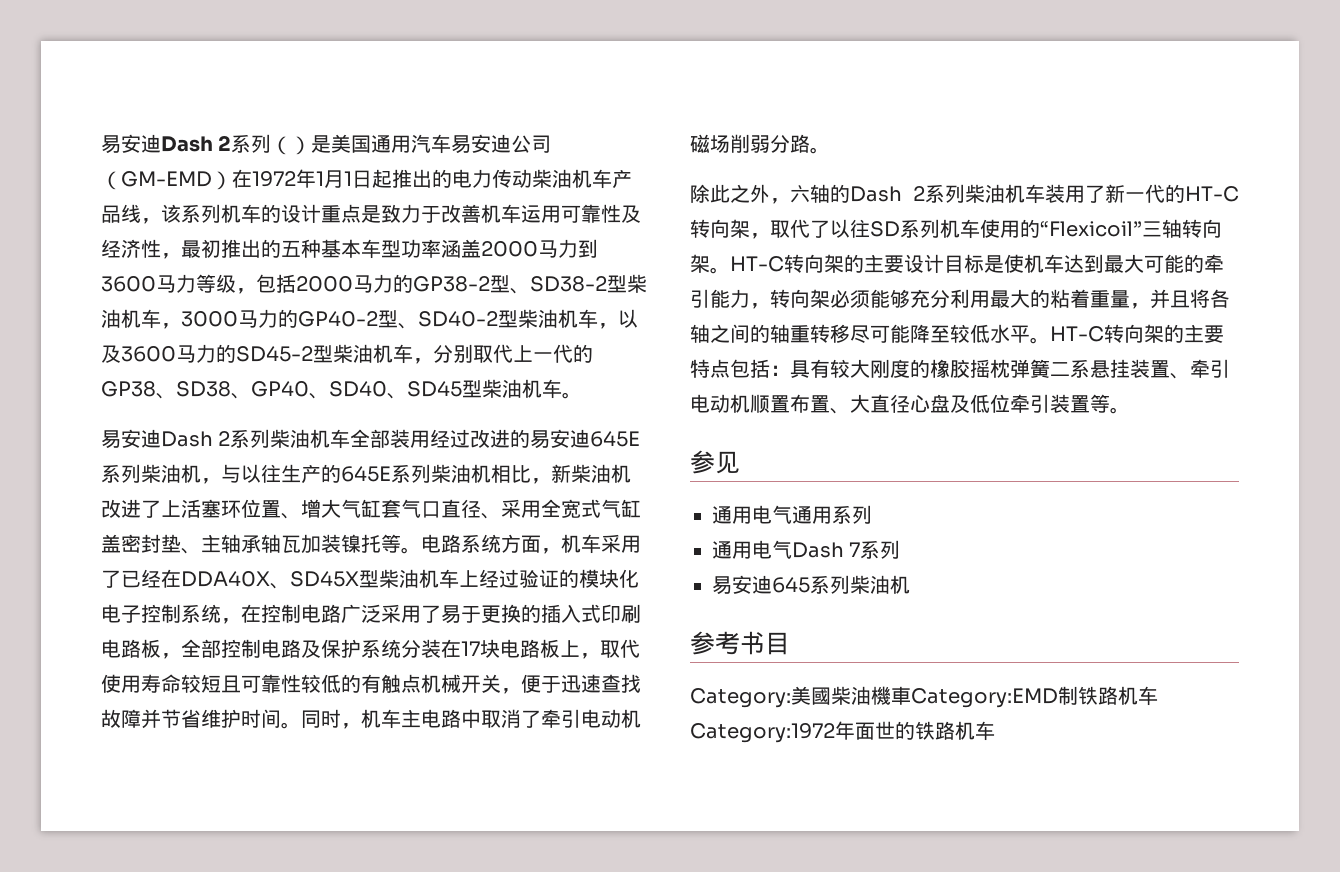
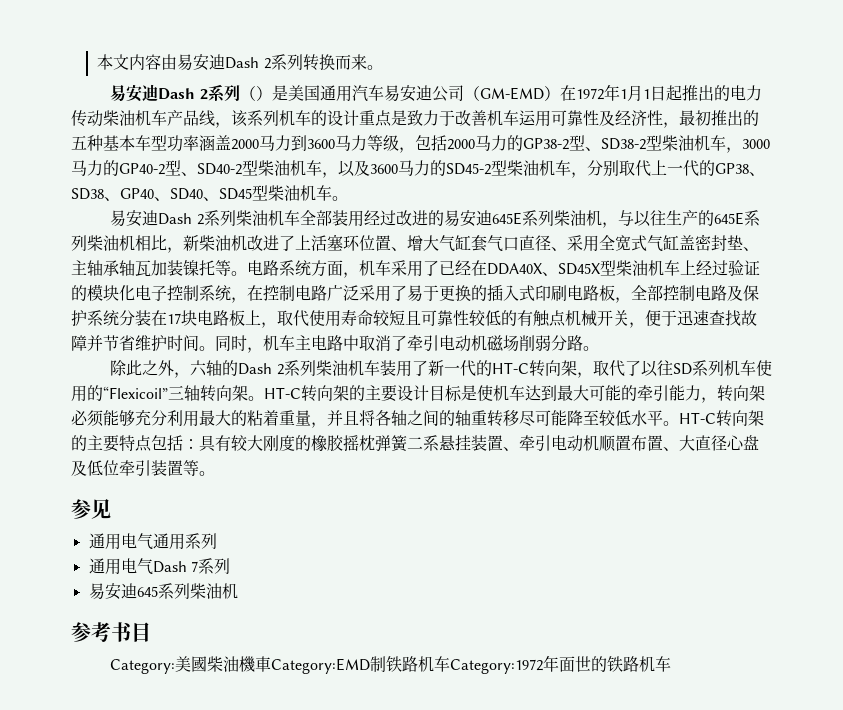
(101, 144) none -> [97,54,383,71] 本文内容由易安迪Dash 2系列转换而来。 //

